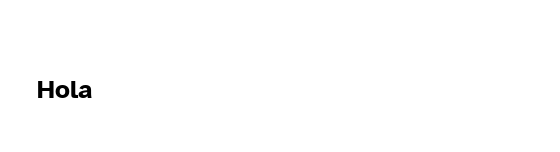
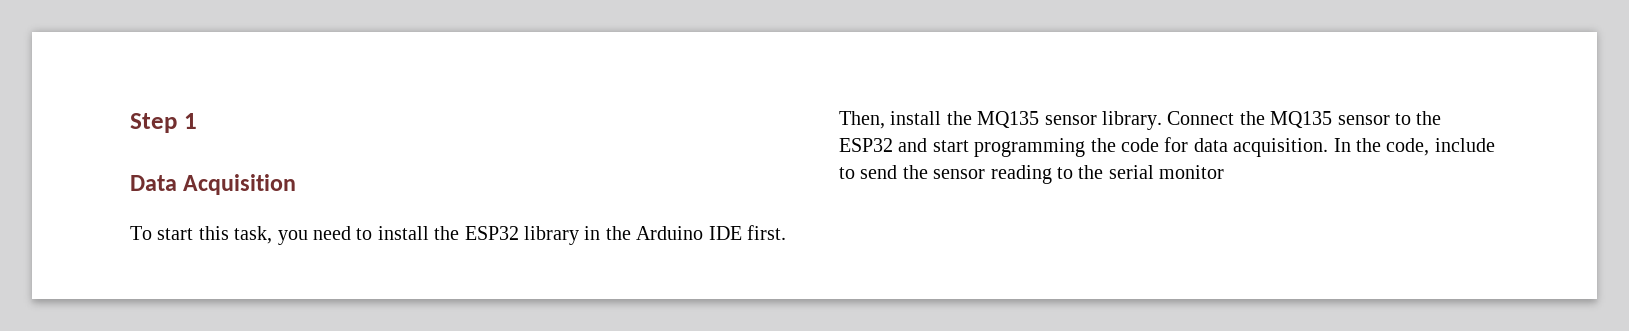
[37,81,92,98] Hola -> [130,113,197,133] [130,174,297,195] [130,225,786,245] [839,111,1442,130] [839,137,1495,157] [839,165,1225,184] Step 1 // Data Acquisition // To start this task, you need to install the ESP32 library in the Arduino IDE first. Then, install the MQ135 sensor library. Connect the MQ135 sensor to the ESP32 and start programming the code for data acquisition. In the code, include to send the sensor reading to the serial monitor

